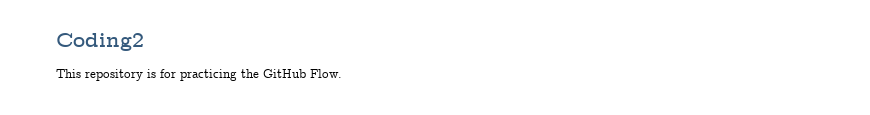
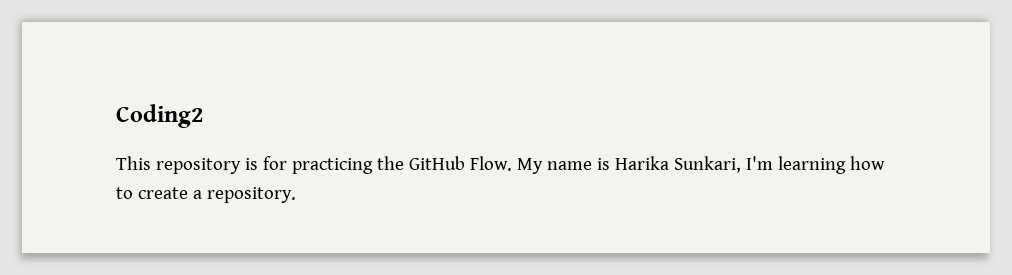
(342, 73) none -> [516,156,885,174] [116,187,296,203] My name is Harika Sunkari, I'm learning how to create a repository.

